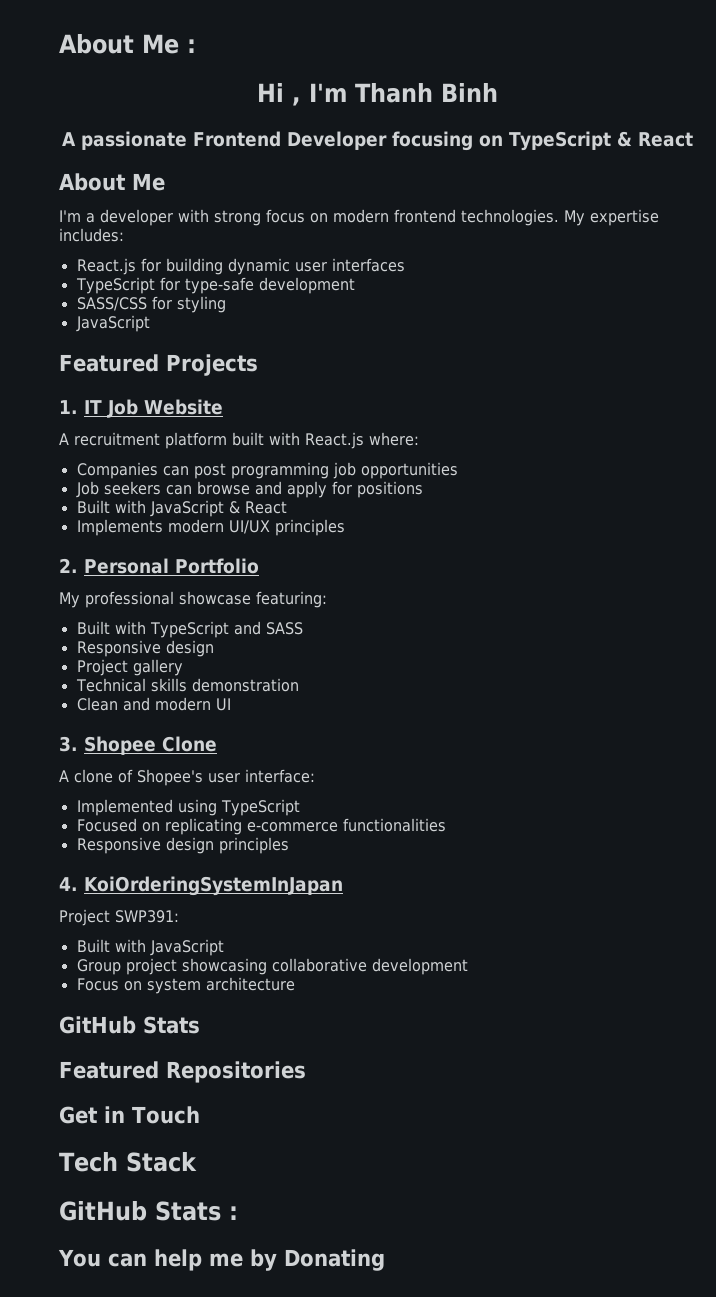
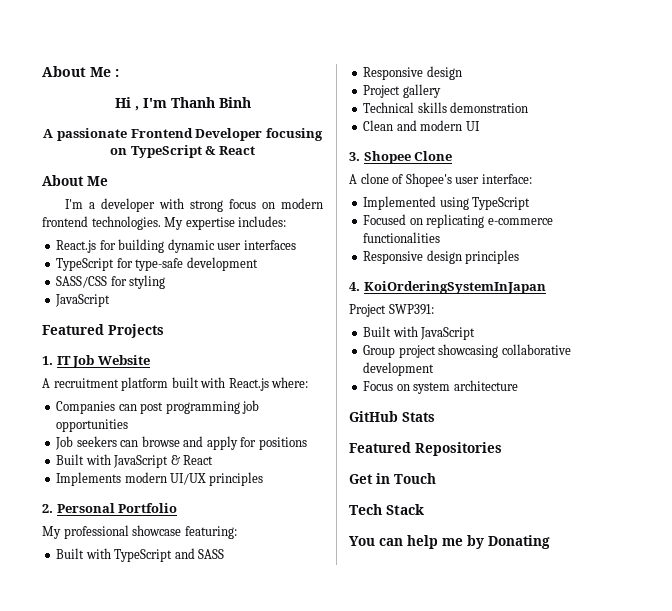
[59,1201,238,1221] // GitHub Stats : -> (424, 509) none

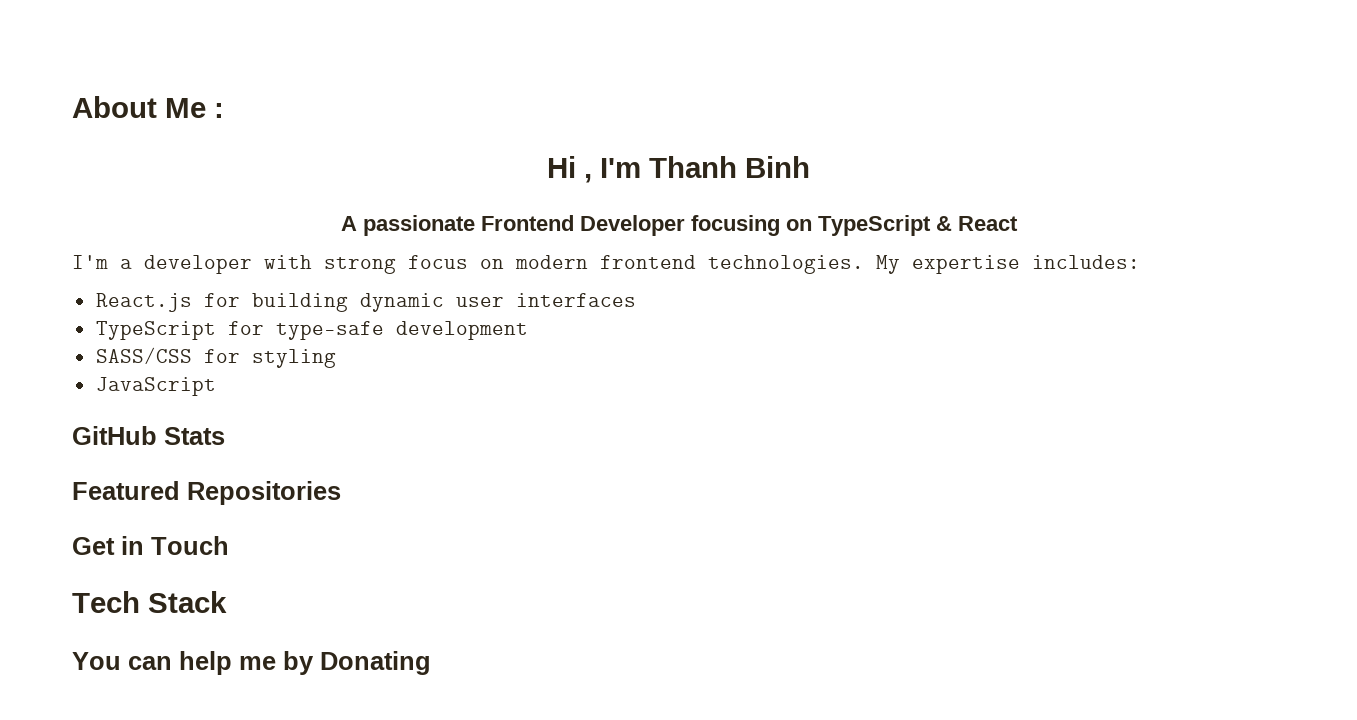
[42,175,108,186] // About Me -> (1018, 223) none
[42,324,164,338] [42,355,150,368] [42,377,309,391] [56,400,260,414] [56,419,129,432] [55,436,307,450] [56,454,214,468] [56,472,263,486] [42,503,178,513] [42,525,237,539] [56,548,225,562] [363,66,462,80] [363,84,441,98] [363,102,529,113] [363,120,480,131] [349,151,453,164] [349,173,532,187] [363,196,531,210] [363,214,553,228] [363,232,441,243] [363,250,520,264] [349,281,546,294] [349,304,434,317] [363,326,476,340] [363,344,571,358] [363,362,435,376] [363,380,518,394] // Featured Projects // 1. IT Job Website // A recruitment platform built with React.js where: // Companies can post programming job opportunities // Job seekers can browse and apply for positions // Built with JavaScript & React // Implements modern UI/UX principles // 2. Personal Portfolio // My professional showcase featuring: // Built with TypeScript and SASS // Responsive design // Project gallery // Technical skills demonstration // Clean and modern UI // 3. Shopee Clone // A clone of Shopee's user interface: // Implemented using TypeScript // Focused on replicating e-commerce functionalities // Responsive design principles // 4. KoiOrderingSystemInJapan // Project SWP391: // Built with JavaScript // Group project showcasing collaborative development // Focus on system architecture -> (216, 386) none

